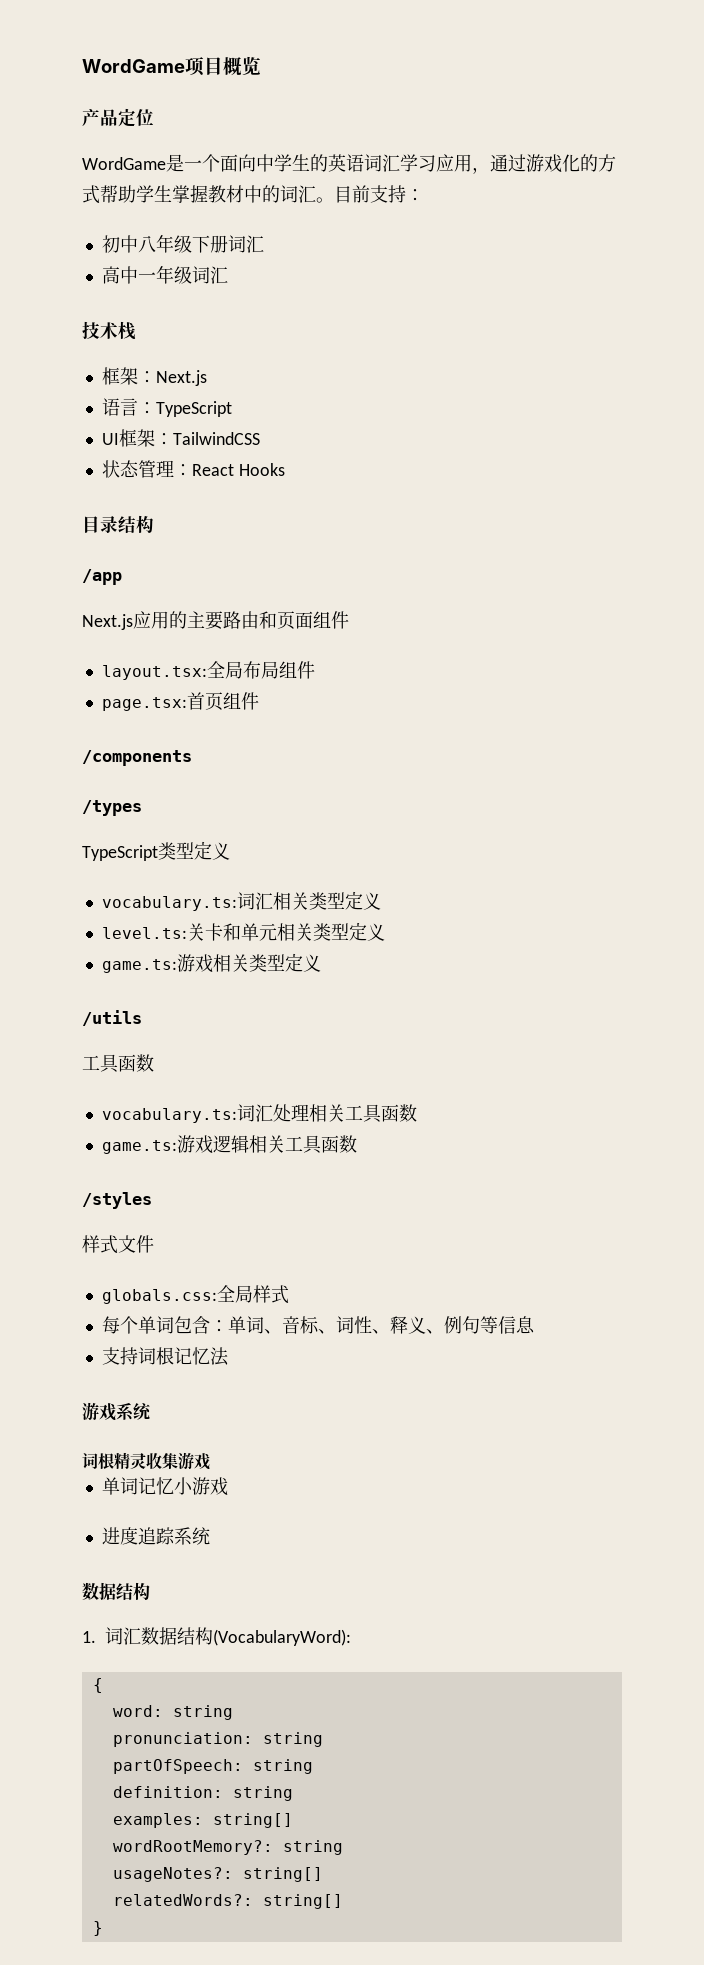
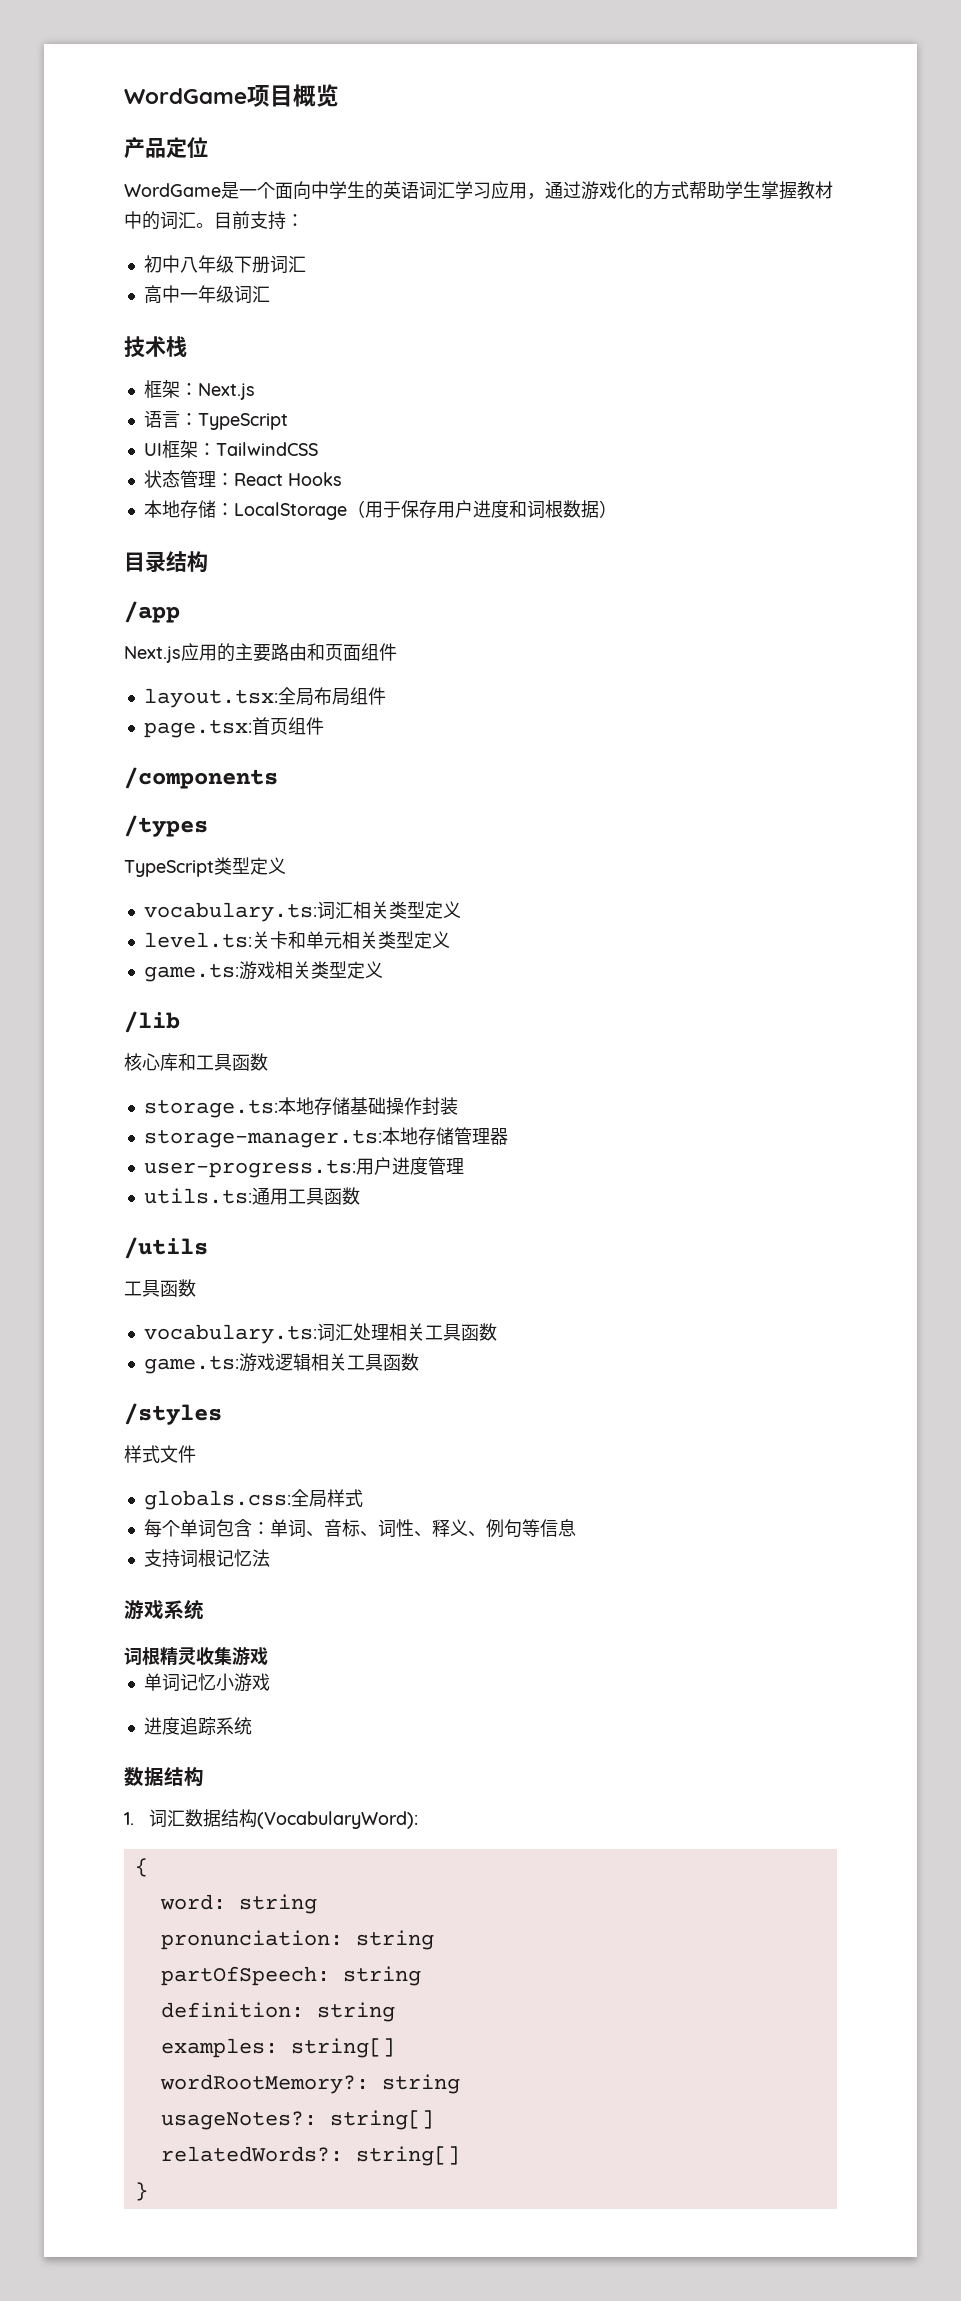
(285, 469) none -> [143,500,617,520] // 本地存储：LocalStorage（用于保存用户进度和词根数据）
(321, 963) none -> [124,1011,180,1033] [124,1053,268,1071] [143,1097,458,1118] [143,1127,508,1148] [143,1157,464,1178] [143,1187,360,1205] // /lib // 核心库和工具函数 // storage.ts:本地存储基础操作封装 // storage-manager.ts:本地存储管理器 // user-progress.ts:用户进度管理 // utils.ts:通用工具函数

